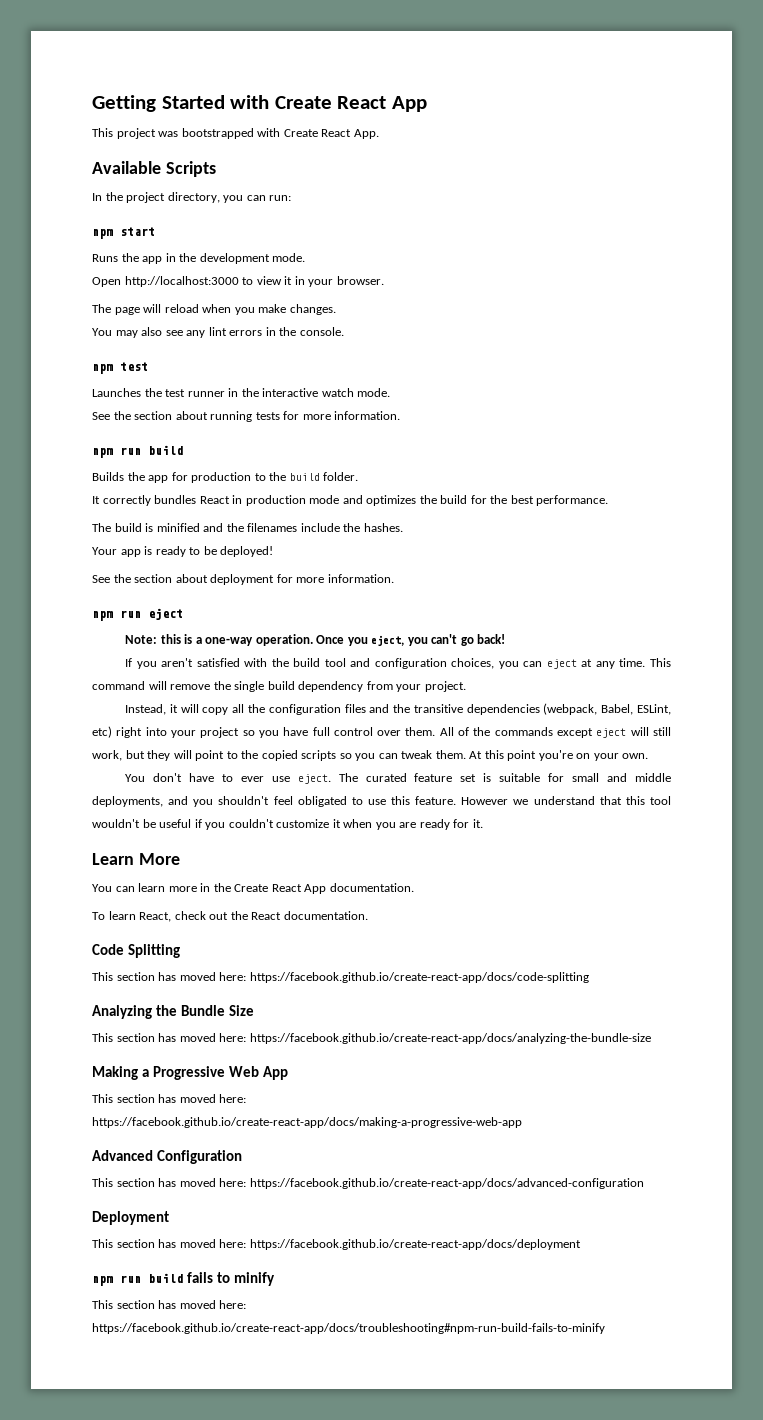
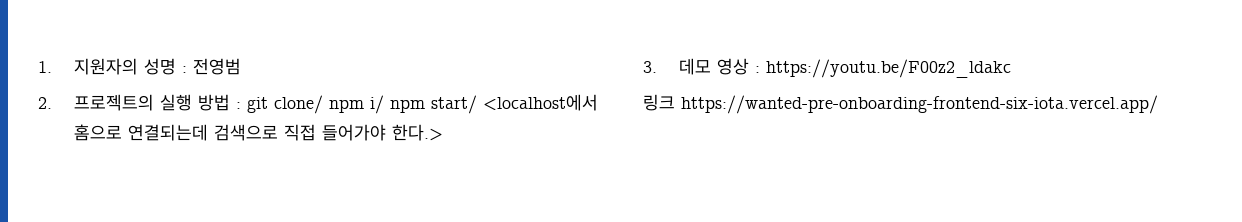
[92,95,427,112] [92,128,379,139] [92,161,216,177] [92,192,292,203] [92,227,155,239] [92,253,306,264] [92,276,384,287] [92,304,336,315] [92,327,344,338] [92,362,148,374] [92,388,391,397] [92,411,401,422] [92,445,183,458] [92,472,359,483] [92,495,609,506] [92,523,403,532] [92,546,274,557] [92,574,394,585] [92,608,183,621] [125,634,506,646] [125,658,672,669] [92,681,466,692] [125,703,671,715] [92,726,671,738] [92,750,649,761] [125,773,671,784] [92,796,671,807] [92,819,483,830] [92,853,180,865] [92,883,414,894] [92,911,368,922] [92,944,181,958] [92,972,589,983] [92,1005,255,1019] [92,1033,651,1044] [92,1066,289,1080] [92,1094,247,1103] [92,1117,522,1128] [92,1150,243,1164] [92,1178,644,1189] [92,1211,169,1225] [92,1239,581,1250] [92,1272,276,1286] [92,1300,247,1309] [92,1323,605,1334] Getting Started with Create React App // This project was bootstrapped with Create React App. // Available Scripts // In the project directory, you can run: // npm start // Runs the app in the development mode. // Open http://localhost:3000 to view it in your browser. // The page will reload when you make changes. // You may also see any lint errors in the console. // npm test // Launches the test runner in the interactive watch mode. // See the section about running tests for more information. // npm run build // Builds the app for production to the build folder. // It correctly bundles React in production mode and optimizes the build for the best performance. // The build is minified and the filenames include the hashes. // Your app is ready to be deployed! // See the section about deployment for more information. // npm run eject // Note: this is a one-way operation. Once you eject, you can't go back! // If you aren't satisfied with the build tool and configuration choices, you can eject at any time. This command will remove the single build dependency from your project. // Instead, it will copy all the configuration files and the transitive dependencies (webpack, Babel, ESLint, etc) right into your project so you have full control over them. All of the commands except eject will still work, but they will point to the copied scripts so you can tweak them. At this point you're on your own. // You don't have to ever use eject. The curated feature set is suitable for small and middle deployments, and you shouldn't feel obligated to use this feature. However we understand that this tool wouldn't be useful if you couldn't customize it when you are ready for it. // Learn More // You can learn more in the Create React App documentation. // To learn React, check out the React documentation. // Code Splitting // This section has moved here: https://facebook.github.io/create-react-app/docs/code-splitting // Analyzing the Bundle Size // This section has moved here: https://facebook.github.io/create-react-app/docs/analyzing-the-bundle-size // Making a Progressive Web App // This section has moved here: https://facebook.github.io/create-react-app/docs/making-a-progressive-web-app // Advanced Configuration // This section has moved here: https://facebook.github.io/create-react-app/docs/advanced-configuration // Deployment // This section has moved here: https://facebook.github.io/create-react-app/docs/deployment // npm run build fails to minify // This section has moved here: https://facebook.github.io/create-react-app/docs/troubleshooting#npm-run-build-fails-to-minify -> [38,58,241,75] [38,94,598,114] [73,124,443,141] [643,58,1011,78] [643,94,1158,114] 1. 지원자의 성명 : 전영범 // 2. 프로젝트의 실행 방법 : git clone/ npm i/ npm start/ <localhost에서 홈으로 연결되는데 검색으로 직접 들어가야 한다.> // 3. 데모 영상 : https://youtu.be/F00z2_ldakc // 링크 https://wanted-pre-onboarding-frontend-six-iota.vercel.app/

